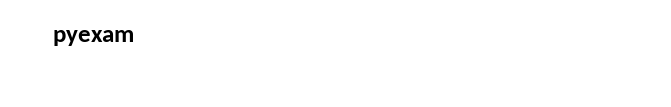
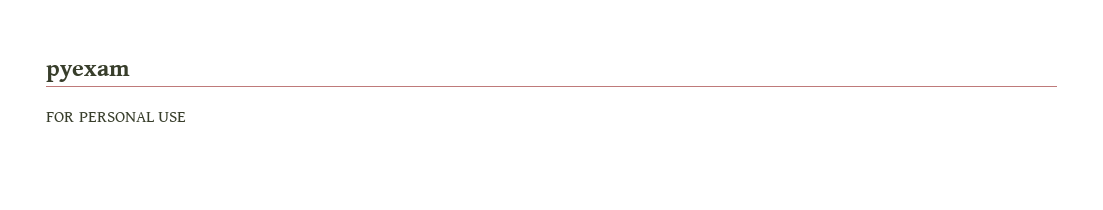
(134, 38) none -> [46,112,187,122] // FOR PERSONAL USE

